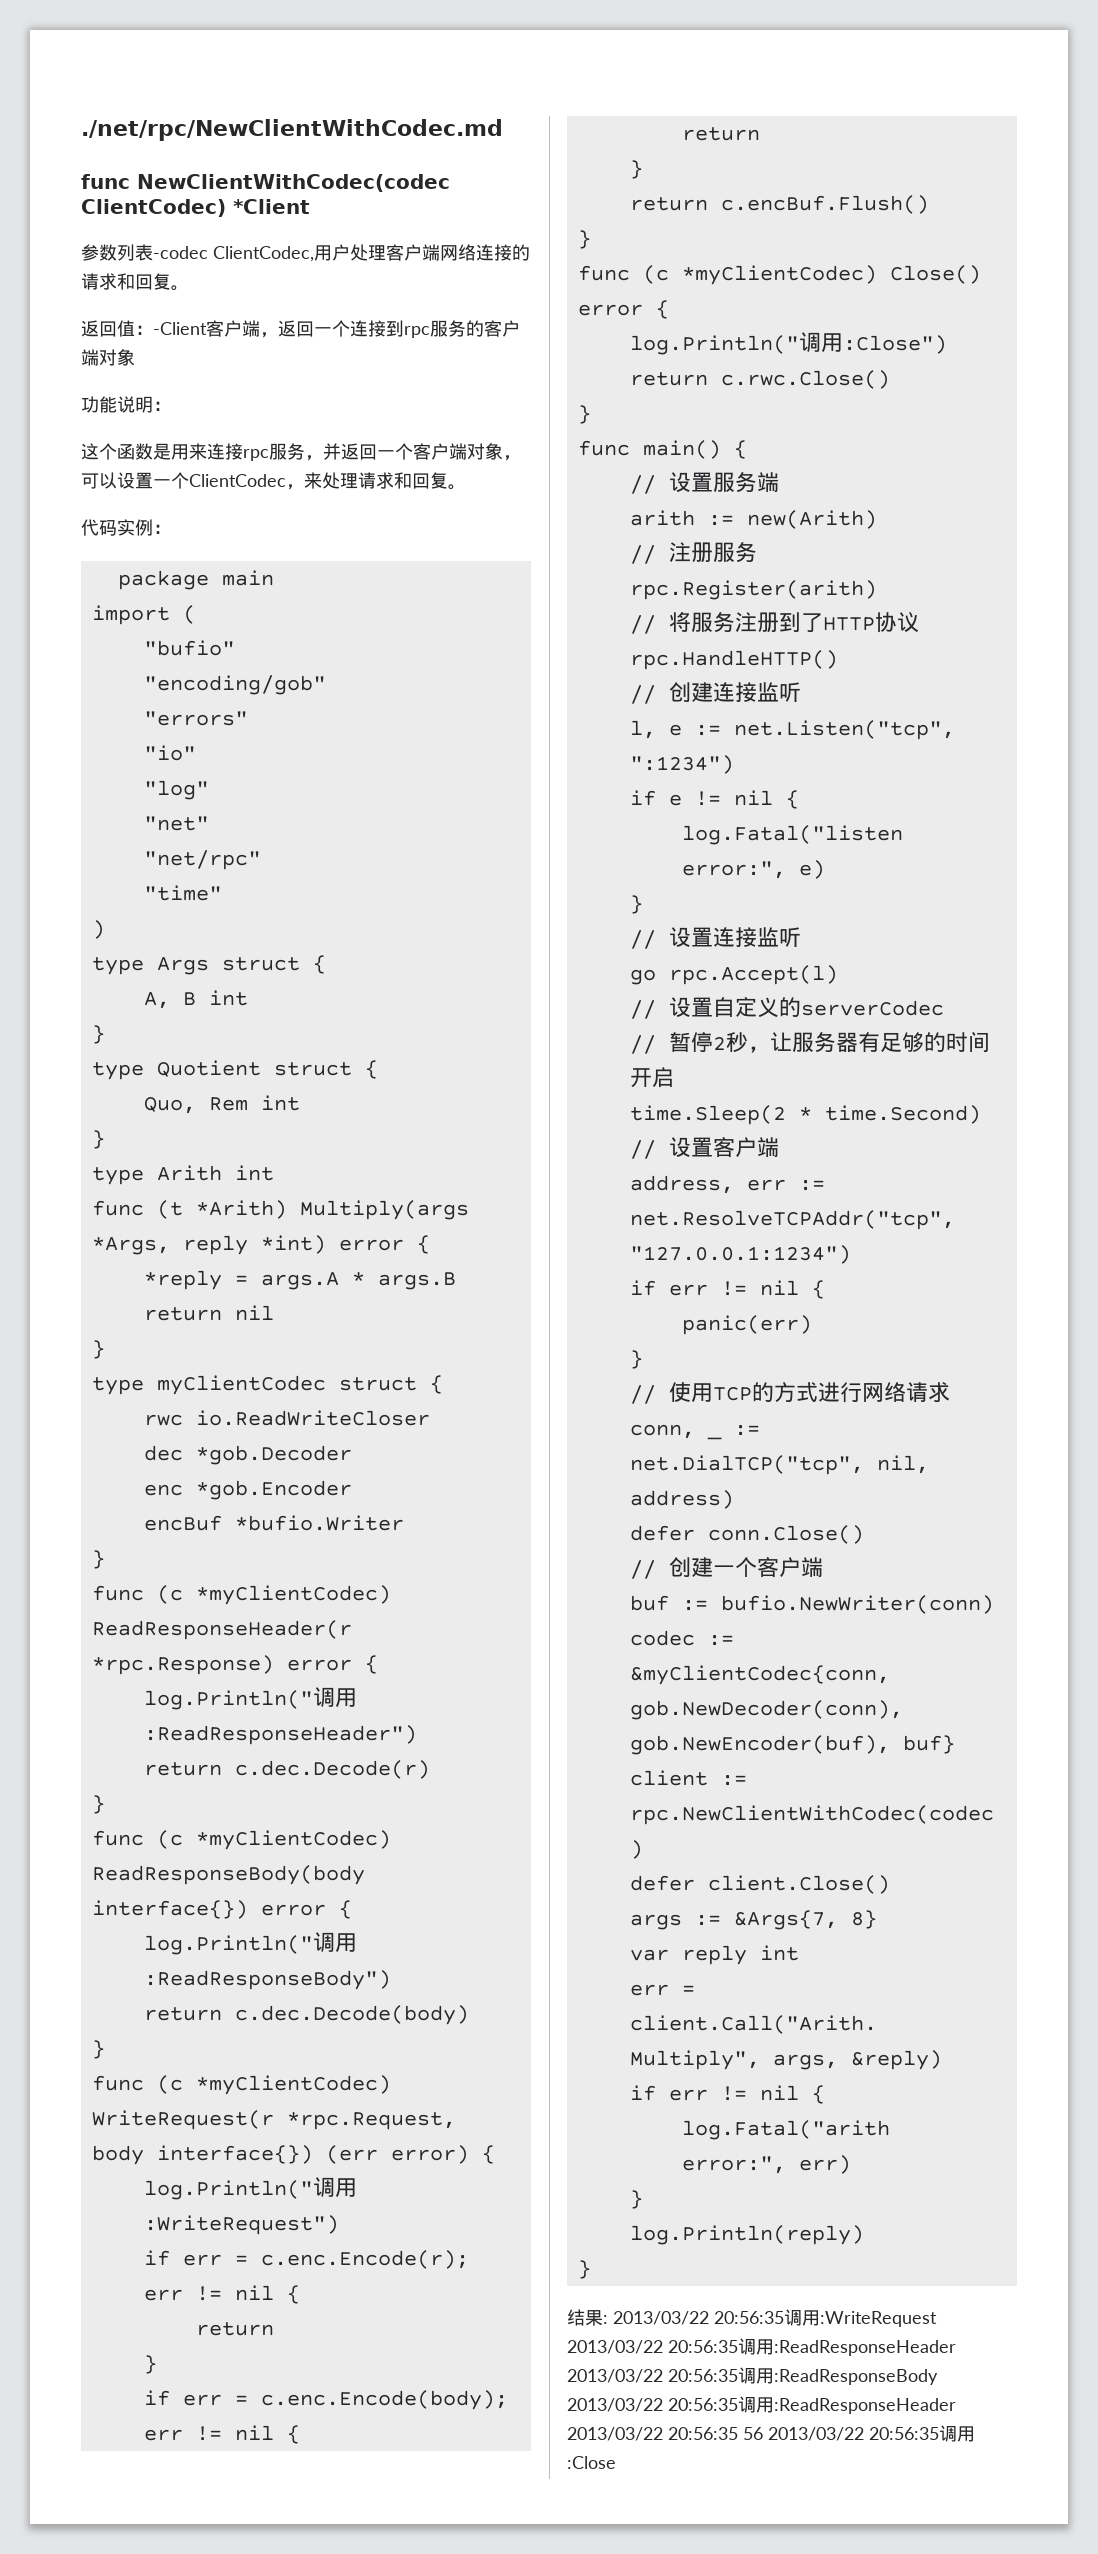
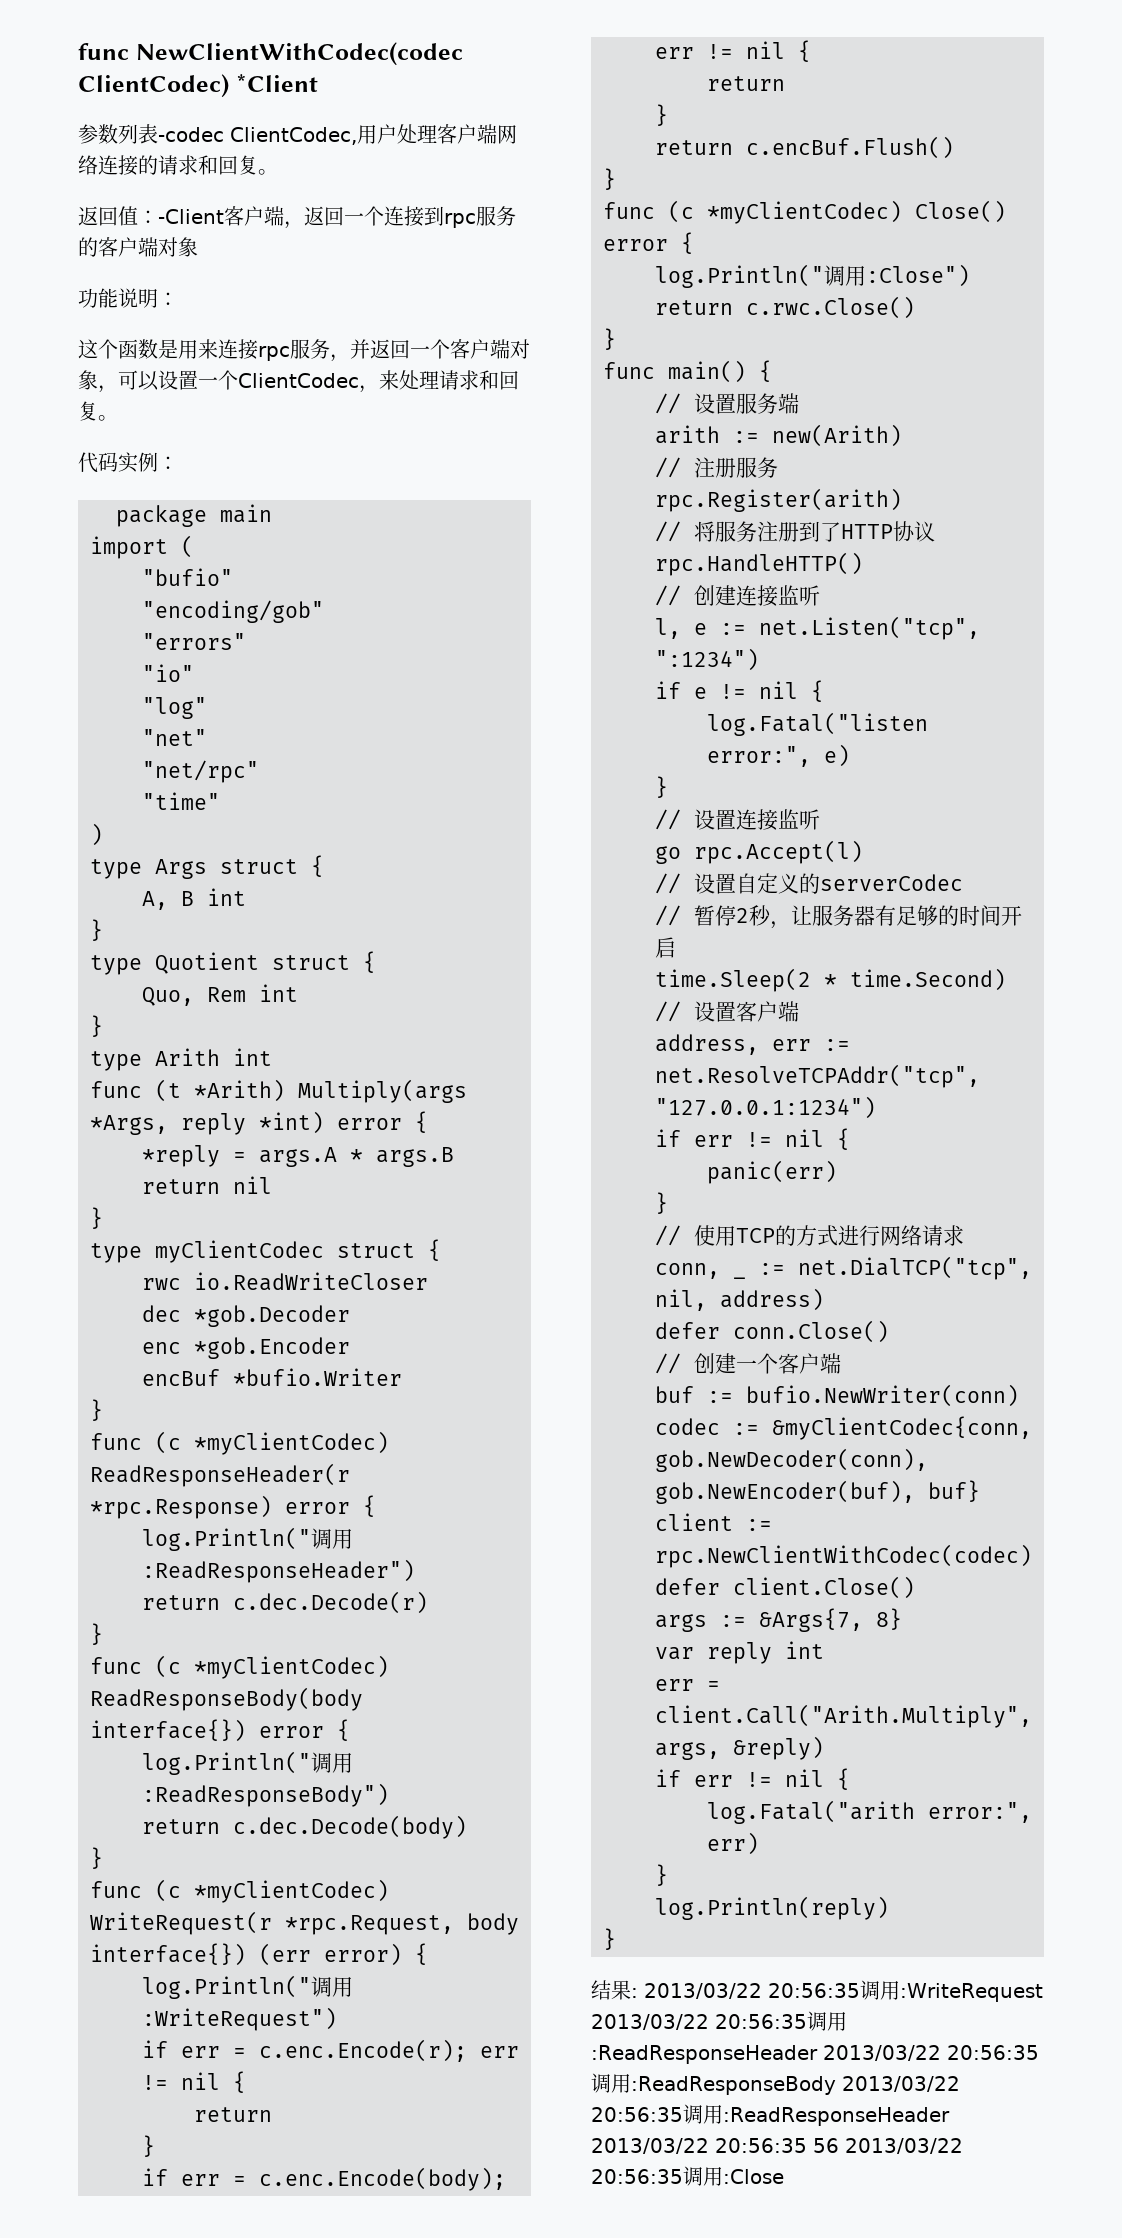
[81,119,503,141] ./net/rpc/NewClientWithCodec.md // -> (78, 51) none

